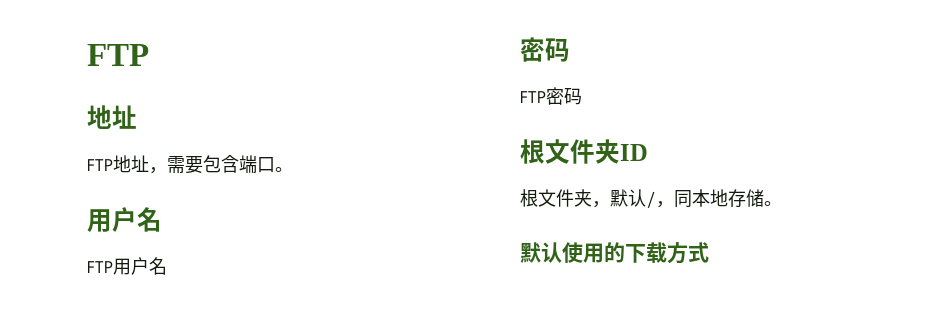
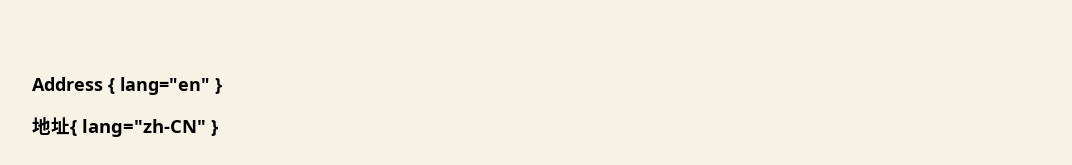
[87,44,149,66] [87,105,137,129] [87,155,293,174] [87,207,162,232] [87,257,167,275] [520,37,570,62] [520,87,582,105] [520,139,648,164] [520,189,782,209] [520,242,709,264] FTP // 地址 // FTP地址，需要包含端口。 // 用户名 // FTP用户名 // 密码 // FTP密码 // 根文件夹ID // 根文件夹，默认/，同本地存储。 // 默认使用的下载方式 -> [32,77,222,95] [32,117,219,137] Address { lang="en" } // 地址{ lang="zh-CN" }

